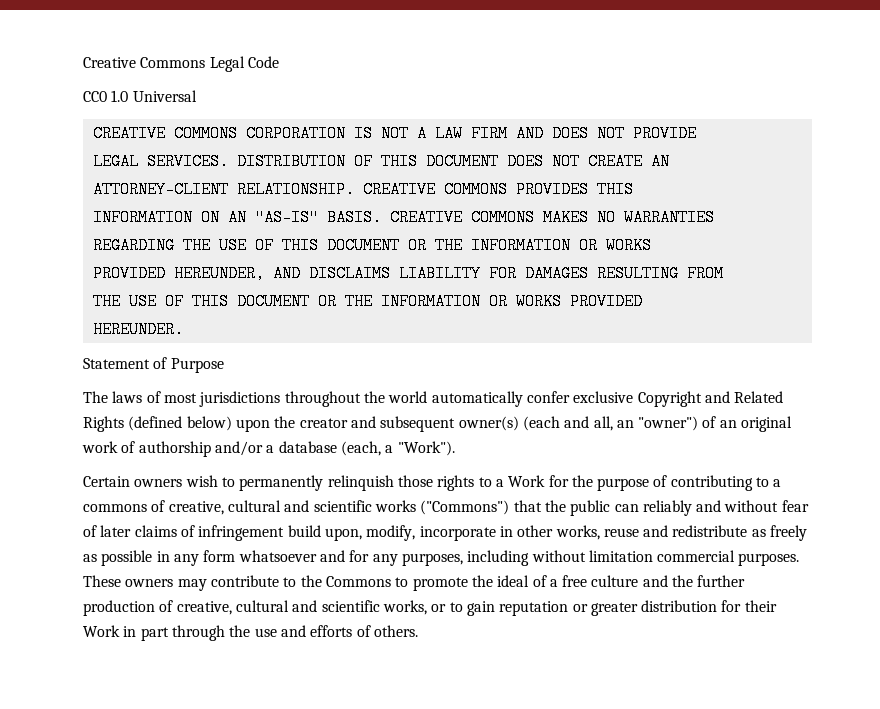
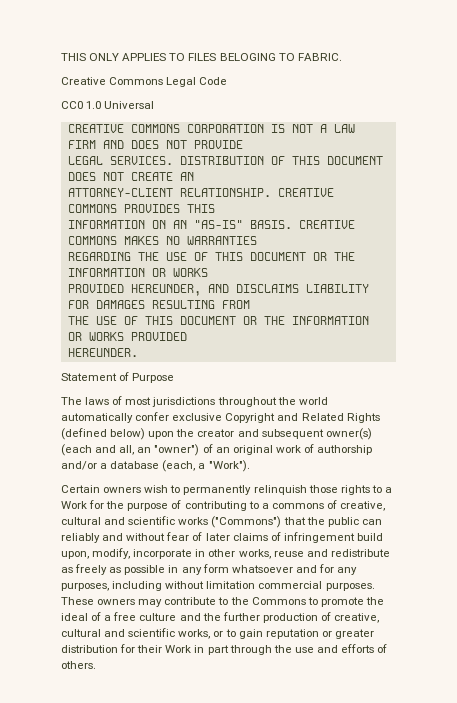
(83, 62) none -> [61,53,342,61] THIS ONLY APPLIES TO FILES BELOGING TO FABRIC. //

